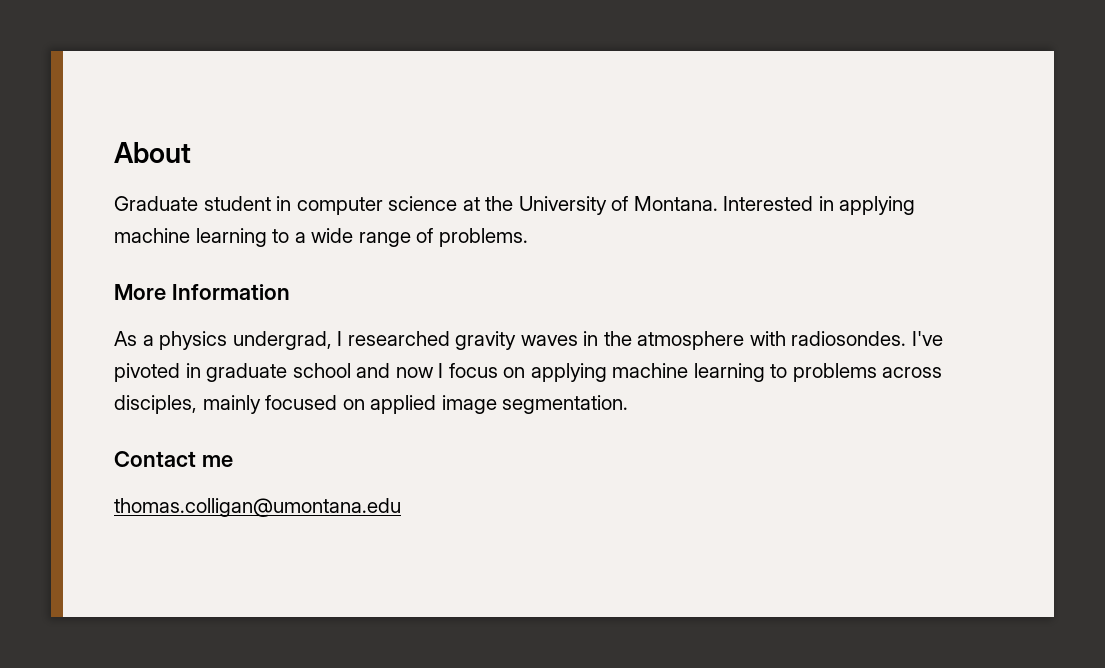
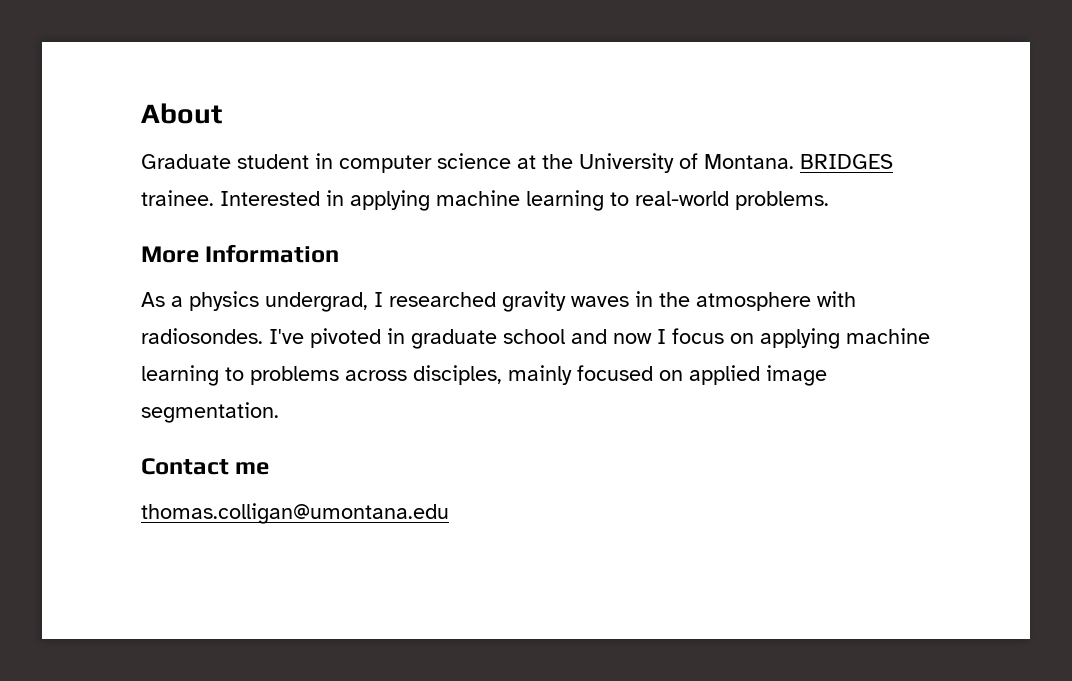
(718, 203) none -> [800,154,893,169] [141,190,214,206] BRIDGES trainee.
[294,228,434,247] a wide range of -> [635,191,729,206] real-world

